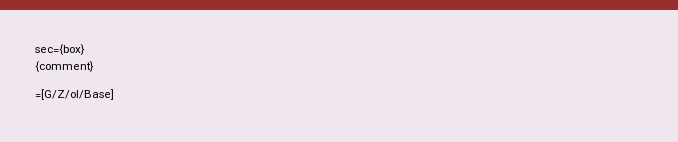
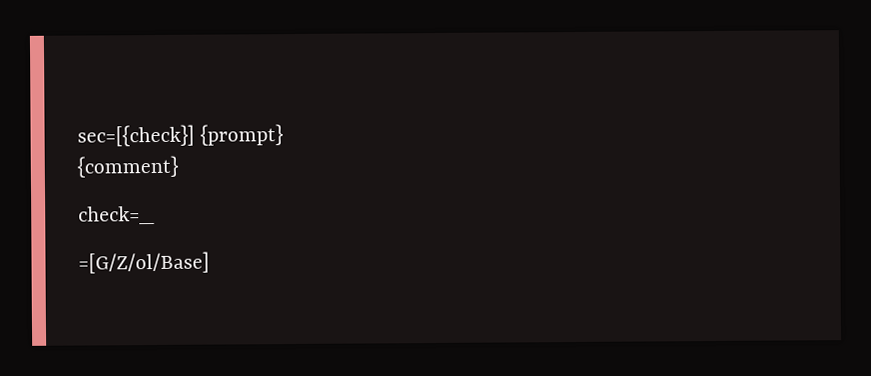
[35,44,85,55] sec={box} -> [77,124,285,147] sec=[{check}] {prompt}
(94, 66) none -> [78,206,155,225] // check=_

